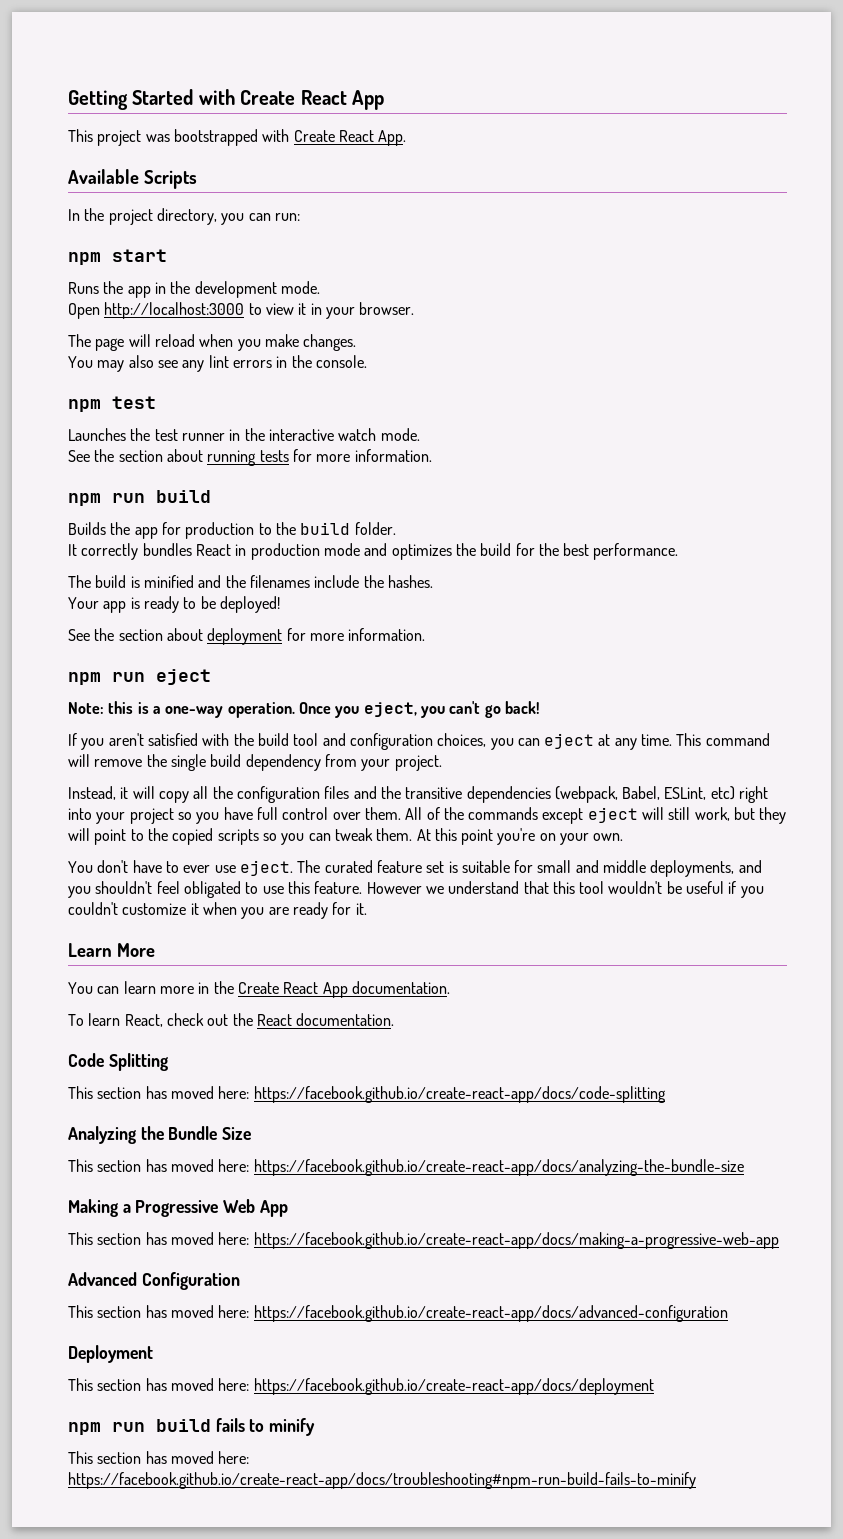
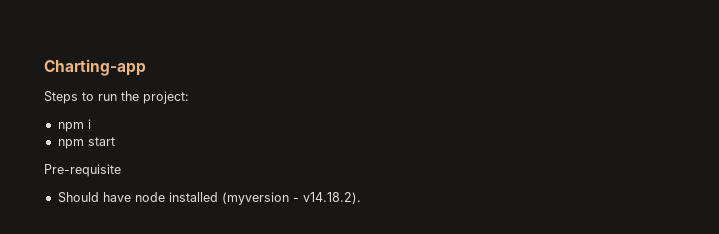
[68,89,384,110] [68,129,407,146] [68,169,197,189] [68,208,300,225] [68,249,167,265] [68,281,320,298] [68,302,415,319] [68,334,357,351] [68,355,367,372] [68,396,156,412] [68,428,420,441] [68,449,432,466] [68,490,211,506] [68,522,396,539] [68,543,679,560] [68,575,433,588] [68,596,280,613] [68,628,426,645] [68,669,211,685] [68,701,540,718] [68,733,770,750] [68,754,442,771] [68,786,769,803] [68,807,787,824] [68,828,624,845] [68,860,762,877] [68,881,764,898] [68,902,367,919] [68,943,155,957] [68,981,450,998] [68,1013,395,1027] [68,1053,168,1071] [68,1086,666,1103] [68,1126,252,1144] [68,1159,744,1176] [68,1199,288,1217] [68,1232,779,1249] [68,1272,240,1290] [68,1305,728,1322] [68,1345,153,1363] [68,1378,654,1395] [68,1418,316,1436] [68,1451,250,1464] [68,1472,696,1489] Getting Started with Create React App // This project was bootstrapped with Create React App. // Available Scripts // In the project directory, you can run: // npm start // Runs the app in the development mode. // Open http://localhost:3000 to view it in your browser. // The page will reload when you make changes. // You may also see any lint errors in the console. // npm test // Launches the test runner in the interactive watch mode. // See the section about running tests for more information. // npm run build // Builds the app for production to the build folder. // It correctly bundles React in production mode and optimizes the build for the best performance. // The build is minified and the filenames include the hashes. // Your app is ready to be deployed! // See the section about deployment for more information. // npm run eject // Note: this is a one-way operation. Once you eject, you can't go back! // If you aren't satisfied with the build tool and configuration choices, you can eject at any time. This command will remove the single build dependency from your project. // Instead, it will copy all the configuration files and the transitive dependencies (webpack, Babel, ESLint, etc) right into your project so you have full control over them. All of the commands except eject will still work, but they will point to the copied scripts so you can tweak them. At this point you're on your own. // You don't have to ever use eject. The curated feature set is suitable for small and middle deployments, and you shouldn't feel obligated to use this feature. However we understand that this tool wouldn't be useful if you couldn't customize it when you are ready for it. // Learn More // You can learn more in the Create React App documentation. // To learn React, check out the React documentation. // Code Splitting // This section has moved here: https://facebook.github.io/create-react-app/docs/code-splitting // Analyzing the Bundle Size // This section has moved here: https://facebook.github.io/create-react-app/docs/analyzing-the-bundle-size // Making a Progressive Web App // This section has moved here: https://facebook.github.io/create-react-app/docs/making-a-progressive-web-app // Advanced Configuration // This section has moved here: https://facebook.github.io/create-react-app/docs/advanced-configuration // Deployment // This section has moved here: https://facebook.github.io/create-react-app/docs/deployment // npm run build fails to minify // This section has moved here: https://facebook.github.io/create-react-app/docs/troubleshooting#npm-run-build-fails-to-minify -> [44,59,146,76] [44,91,189,104] [57,119,91,132] [57,137,115,149] [44,164,121,177] [57,192,361,205] Charting-app // Steps to run the project: // npm i // npm start // Pre-requisite // Should have node installed (myversion - v14.18.2).

